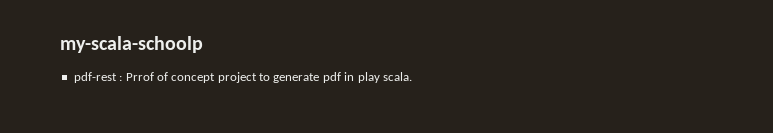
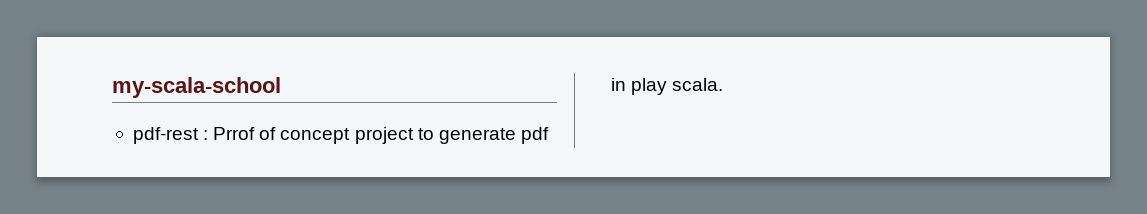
[60,36,203,53] my-scala-schoolp -> [112,77,281,98] my-scala-school

